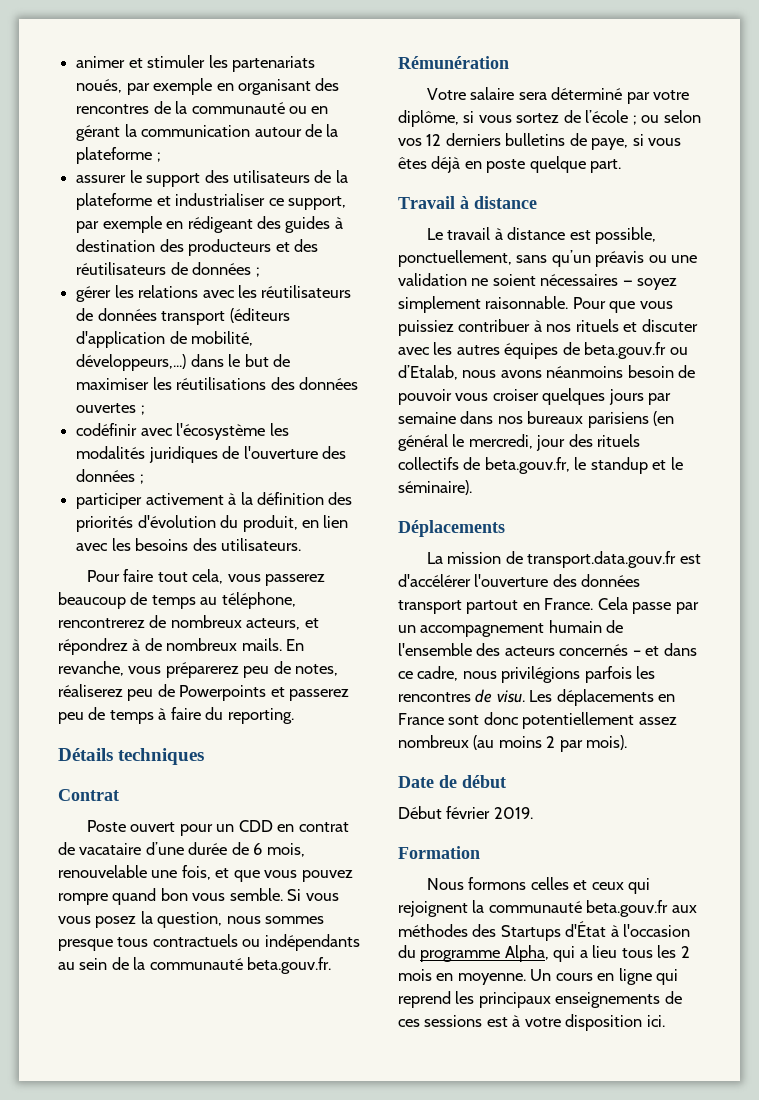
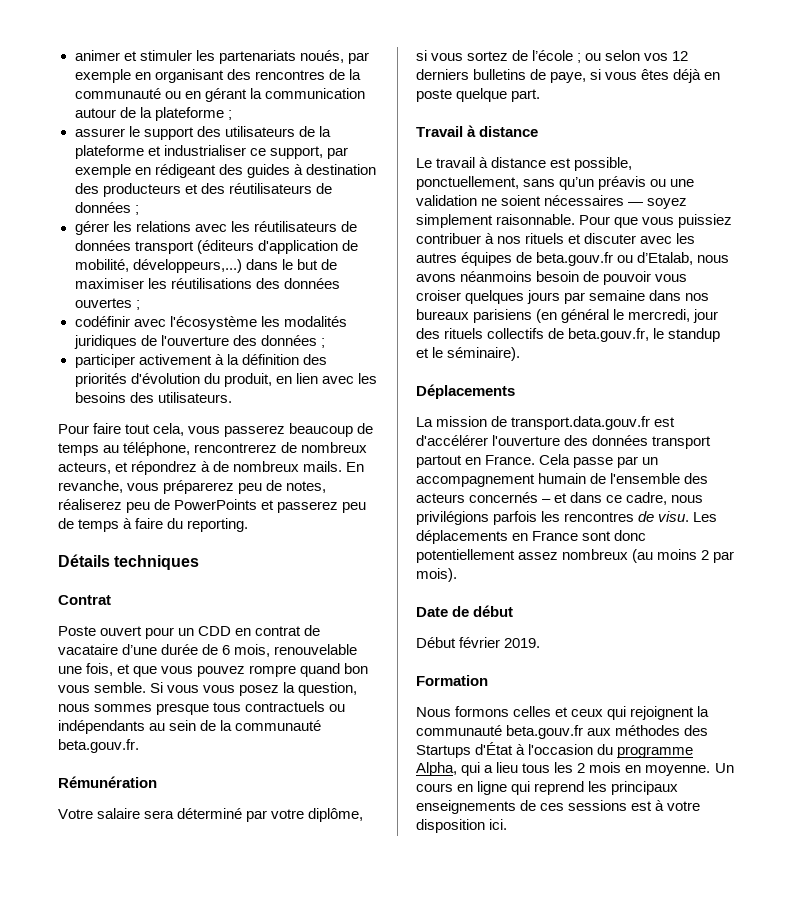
[179,685,267,701] Powerpoints -> [174,499,258,510] PowerPoints

